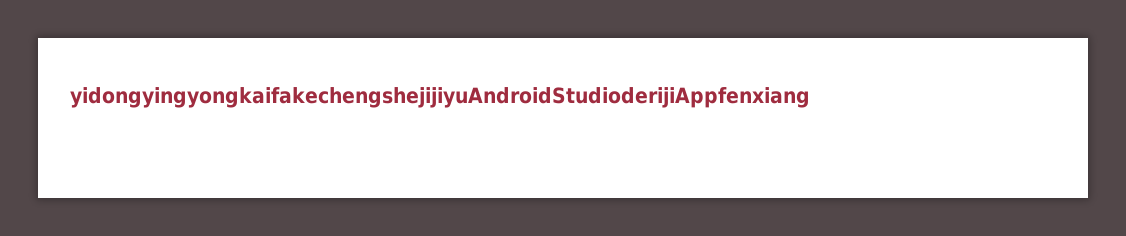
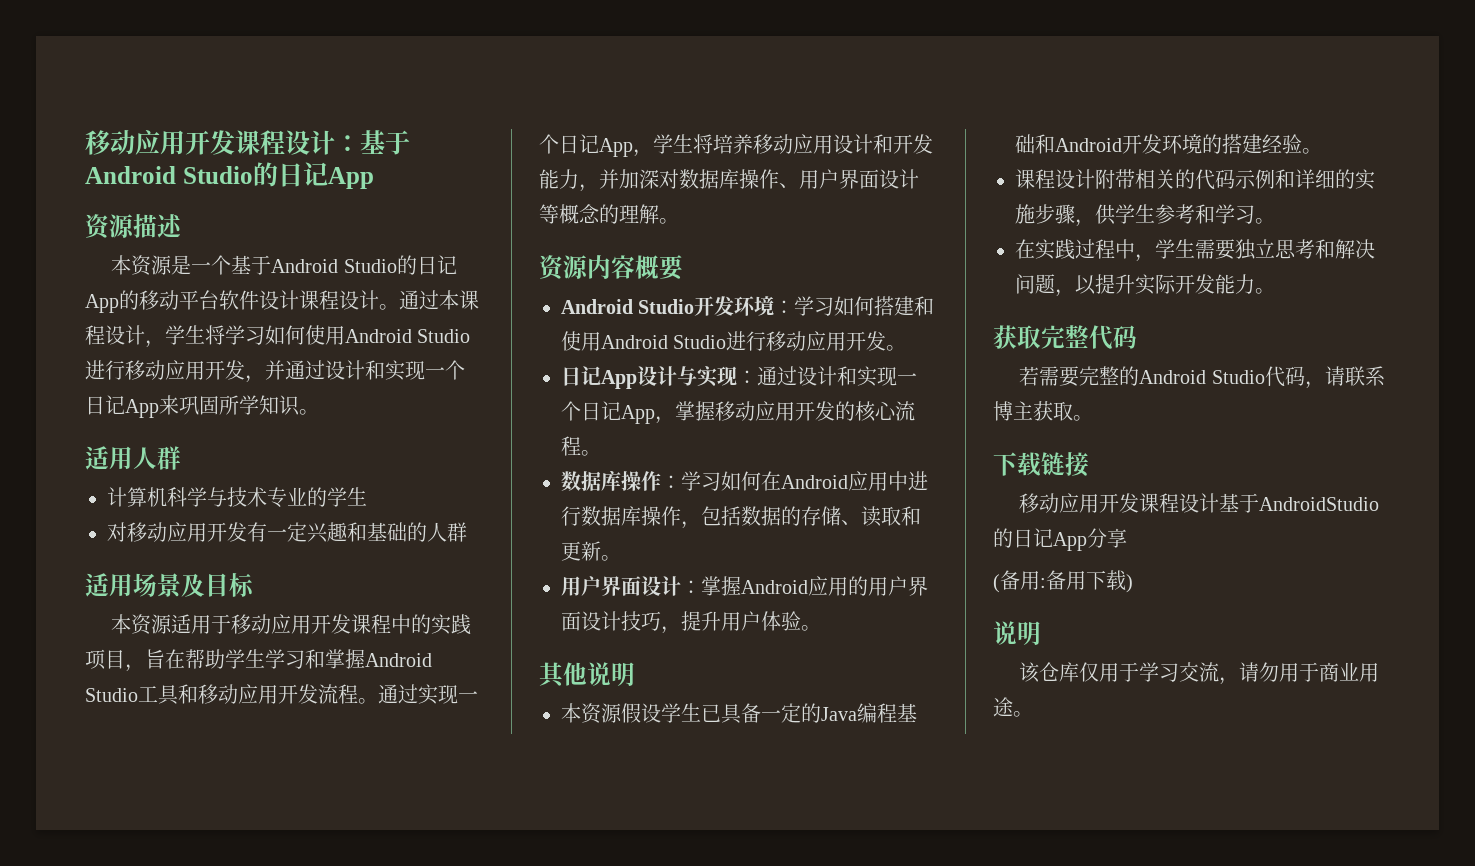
[70,87,810,108] yidongyingyongkaifakechengshejijiyuAndroidStudioderijiAppfenxiang -> [85,130,410,155] [85,162,374,189] [85,214,182,240] [111,255,457,276] [85,290,479,313] [85,325,471,348] [85,360,465,383] [85,395,319,418] [85,446,181,470] [107,487,367,508] [107,522,467,543] [85,573,255,598] [111,614,472,635] [85,649,432,672] [85,684,478,705] [539,134,933,157] [539,169,919,192] [539,204,679,224] [539,255,684,281] [561,296,935,316] [561,331,907,351] [561,366,917,389] [561,401,915,424] [561,436,601,456] [561,470,928,491] [561,506,921,529] [561,541,621,561] [561,576,928,596] [561,611,821,634] [539,662,635,688] [561,703,917,724] [1015,134,1322,154] [1015,169,1375,190] [1015,204,1275,227] [1015,239,1375,262] [1015,274,1275,297] [993,325,1137,350] [1019,366,1385,389] [993,401,1093,421] [993,452,1089,477] [1019,493,1380,513] [993,528,1127,551] [993,570,1133,593] [993,621,1041,645] [1019,662,1380,685] [993,697,1033,717] 移动应用开发课程设计：基于Android Studio的日记App // 资源描述 // 本资源是一个基于Android Studio的日记App的移动平台软件设计课程设计。通过本课程设计，学生将学习如何使用Android Studio进行移动应用开发，并通过设计和实现一个日记App来巩固所学知识。 // 适用人群 // 计算机科学与技术专业的学生 // 对移动应用开发有一定兴趣和基础的人群 // 适用场景及目标 // 本资源适用于移动应用开发课程中的实践项目，旨在帮助学生学习和掌握Android Studio工具和移动应用开发流程。通过实现一个日记App，学生将培养移动应用设计和开发能力，并加深对数据库操作、用户界面设计等概念的理解。 // 资源内容概要 // Android Studio开发环境：学习如何搭建和使用Android Studio进行移动应用开发。 // 日记App设计与实现：通过设计和实现一个日记App，掌握移动应用开发的核心流程。 // 数据库操作：学习如何在Android应用中进行数据库操作，包括数据的存储、读取和更新。 // 用户界面设计：掌握Android应用的用户界面设计技巧，提升用户体验。 // 其他说明 // 本资源假设学生已具备一定的Java编程基础和Android开发环境的搭建经验。 // 课程设计附带相关的代码示例和详细的实施步骤，供学生参考和学习。 // 在实践过程中，学生需要独立思考和解决问题，以提升实际开发能力。 // 获取完整代码 // 若需要完整的Android Studio代码，请联系博主获取。 // 下载链接 // 移动应用开发课程设计基于AndroidStudio的日记App分享 // (备用:备用下载) // 说明 // 该仓库仅用于学习交流，请勿用于商业用途。

